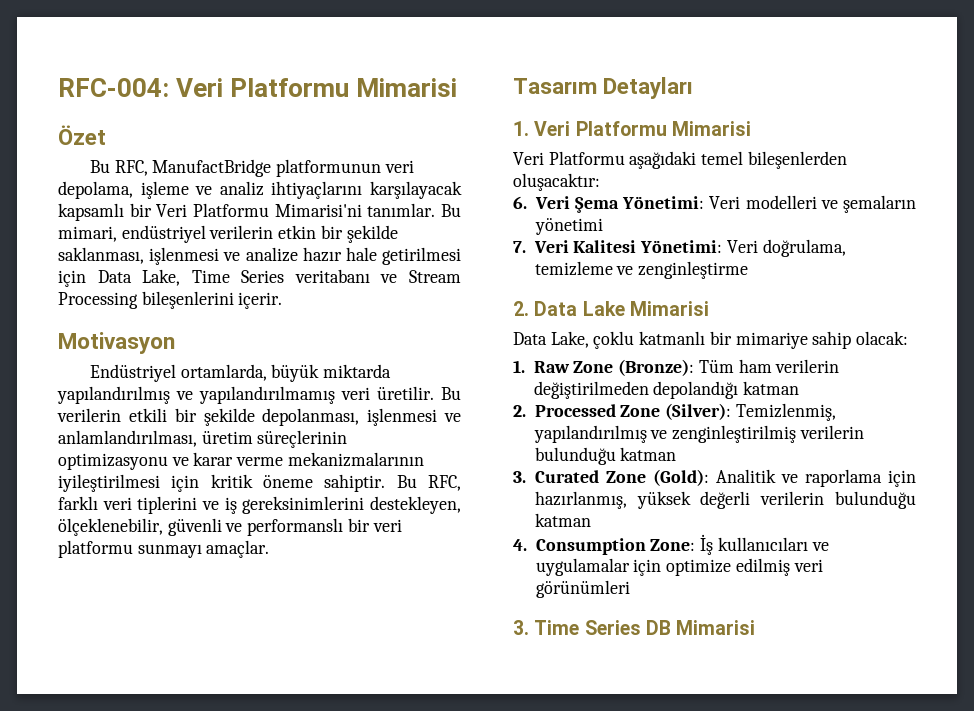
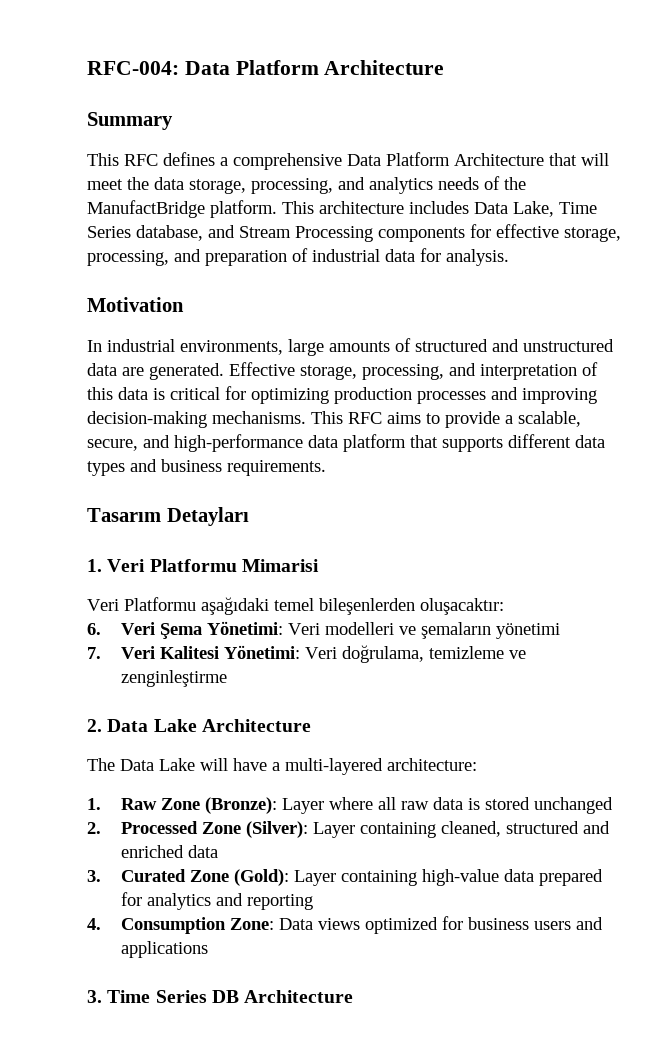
[176,78,458,97] [58,125,106,145] [89,159,414,177] [58,181,462,199] [58,203,462,221] [58,225,398,243] [58,247,461,265] [58,269,461,287] [58,291,283,309] [58,332,175,354] [89,364,392,382] [57,386,461,404] [57,408,461,426] [58,430,348,448] [58,452,424,470] [58,474,461,492] [58,496,462,514] [58,518,402,536] [58,540,270,558] Veri Platformu Mimarisi // Özet // Bu RFC, ManufactBridge platformunun veri depolama, işleme ve analiz ihtiyaçlarını karşılayacak kapsamlı bir Veri Platformu Mimarisi'ni tanımlar. Bu mimari, endüstriyel verilerin etkin bir şekilde saklanması, işlenmesi ve analize hazır hale getirilmesi için Data Lake, Time Series veritabanı ve Stream Processing bileşenlerini içerir. // Motivasyon // Endüstriyel ortamlarda, büyük miktarda yapılandırılmış ve yapılandırılmamış veri üretilir. Bu verilerin etkili bir şekilde depolanması, işlenmesi ve anlamlandırılması, üretim süreçlerinin optimizasyonu ve karar verme mekanizmalarının iyileştirilmesi için kritik öneme sahiptir. Bu RFC, farklı veri tiplerini ve iş gereksinimlerini destekleyen, ölçeklenebilir, güvenli ve performanslı bir veri platformu sunmayı amaçlar. -> [184,60,445,75] [87,112,173,130] [87,152,609,170] [87,176,526,194] [87,200,597,218] [87,224,621,242] [87,248,509,266] [87,297,184,312] [87,338,614,356] [87,362,598,380] [87,386,597,404] [87,411,581,428] [87,434,605,452] [87,459,326,476] Data Platform Architecture // Summary // This RFC defines a comprehensive Data Platform Architecture that will meet the data storage, processing, and analytics needs of the ManufactBridge platform. This architecture includes Data Lake, Time Series database, and Stream Processing components for effective storage, processing, and preparation of industrial data for analysis. // Motivation // In industrial environments, large amounts of structured and unstructured data are generated. Effective storage, processing, and interpretation of this data is critical for optimizing production processes and improving decision-making mechanisms. This RFC aims to provide a scalable, secure, and high-performance data platform that supports different data types and business requirements.
[629,301,709,316] [513,331,909,349] [513,359,840,376] [533,381,800,399] [513,403,836,421] [533,425,864,443] [534,447,677,465] [513,469,916,487] [534,491,916,509] [534,513,591,527] [513,534,829,555] [535,558,823,576] [535,580,630,598] Mimarisi // Data Lake, çoklu katmanlı bir mimariye sahip olacak: // 1. Raw Zone (Bronze): Tüm ham verilerin değiştirilmeden depolandığı katman // 2. Processed Zone (Silver): Temizlenmiş, yapılandırılmış ve zenginleştirilmiş verilerin bulunduğu katman // 3. Curated Zone (Gold): Analitik ve raporlama için hazırlanmış, yüksek değerli verilerin bulunduğu katman // 4. Consumption Zone: İş kullanıcıları ve uygulamalar için optimize edilmiş veri görünümleri -> [201,719,311,732] [87,758,477,775] [87,797,613,814] [87,821,610,838] [120,845,218,858] [87,869,603,886] [120,892,313,910] [87,916,603,934] [120,941,208,958] Architecture // The Data Lake will have a multi-layered architecture: // 1. Raw Zone (Bronze): Layer where all raw data is stored unchanged // 2. Processed Zone (Silver): Layer containing cleaned, structured and enriched data // 3. Curated Zone (Gold): Layer containing high-value data prepared for analytics and reporting // 4. Consumption Zone: Data views optimized for business users and applications
[676,620,756,635] Mimarisi -> [244,990,354,1003] Architecture

